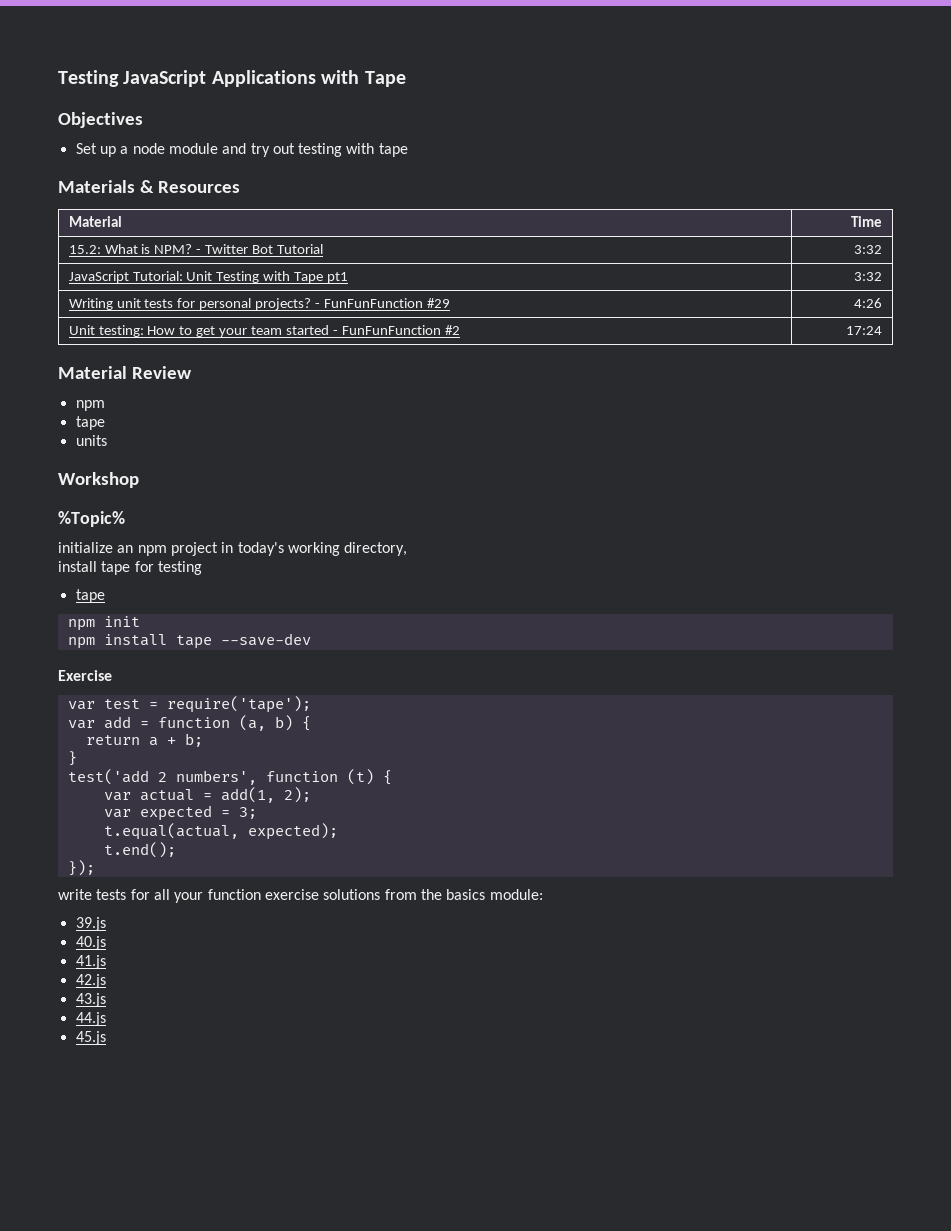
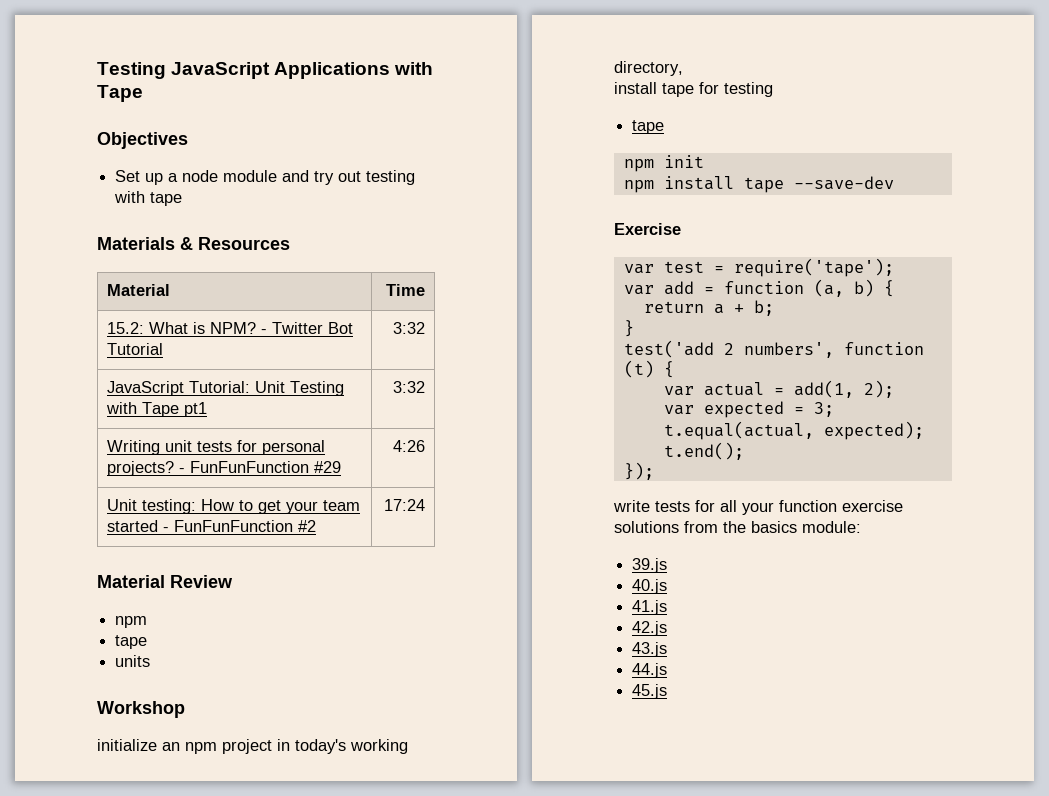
[58,511,125,527] // %Topic% -> (185, 709) none

